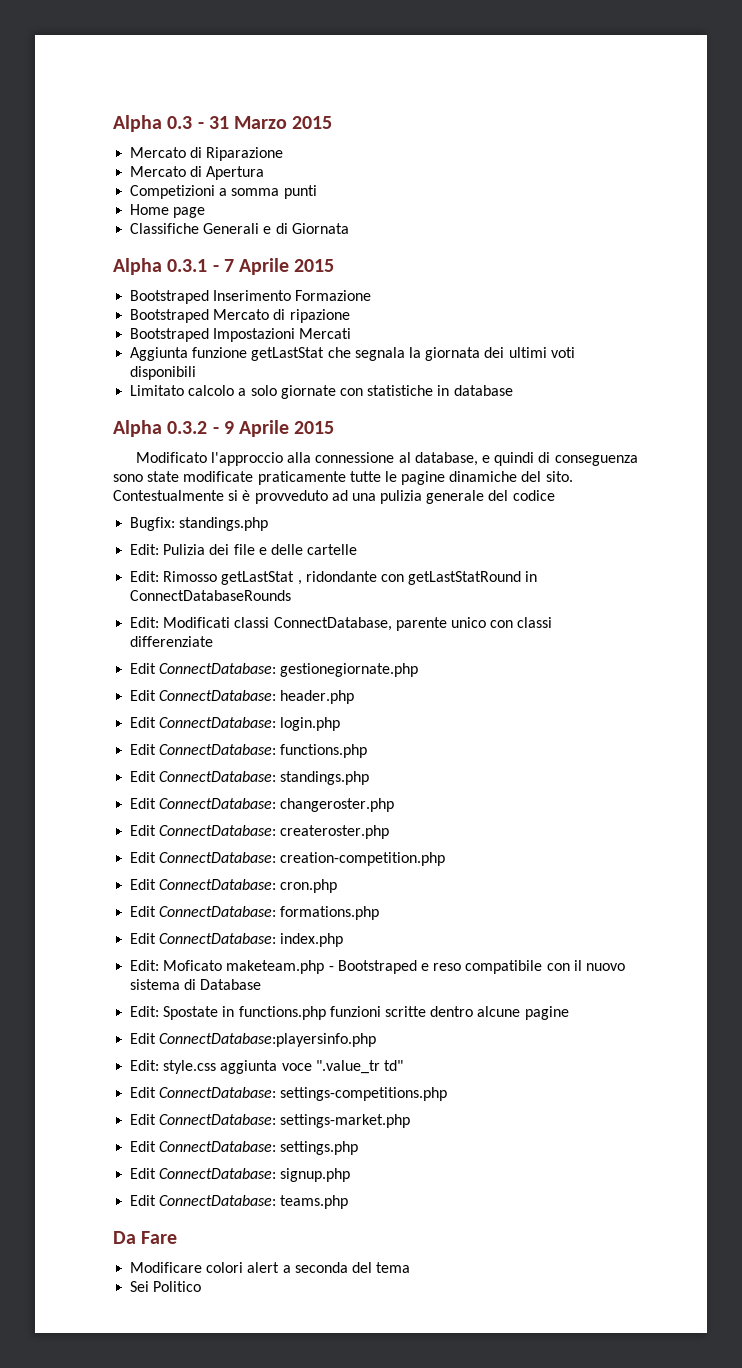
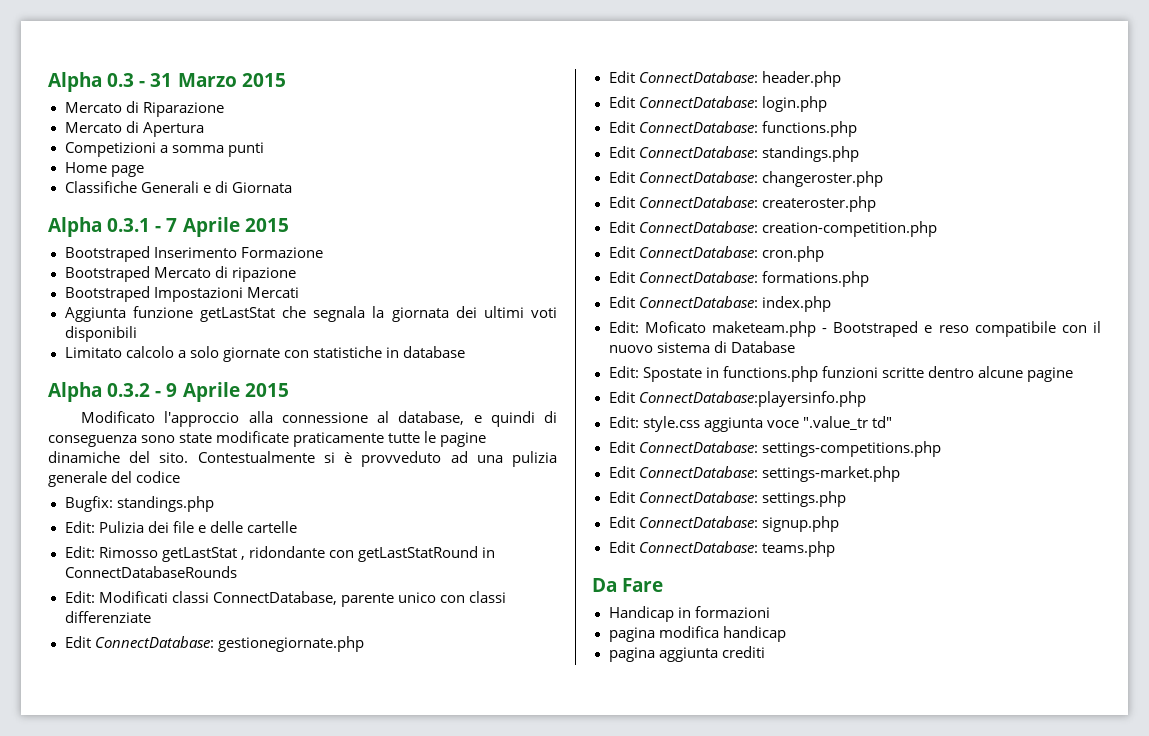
[130,1262,411,1273] [130,1281,202,1292] Modificare colori alert a seconda del tema // Sei Politico -> [608,606,770,622] [608,626,786,642] [608,646,765,662] Handicap in formazioni // pagina modifica handicap // pagina aggiunta crediti

